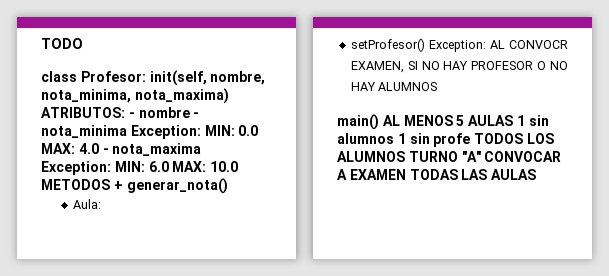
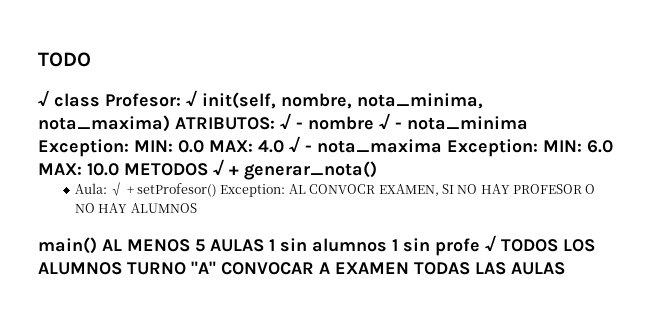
(83, 43) none -> [38,90,49,106] √
(146, 76) none -> [186,90,197,106] √
(125, 112) none -> [280,113,291,129] √
(190, 112) none -> [379,113,390,129] √
(99, 148) none -> [289,136,300,152] √
(110, 184) none -> [213,159,224,175] √
(102, 204) // -> [110,182,134,196] √ +
(471, 140) none -> [485,235,496,251] √

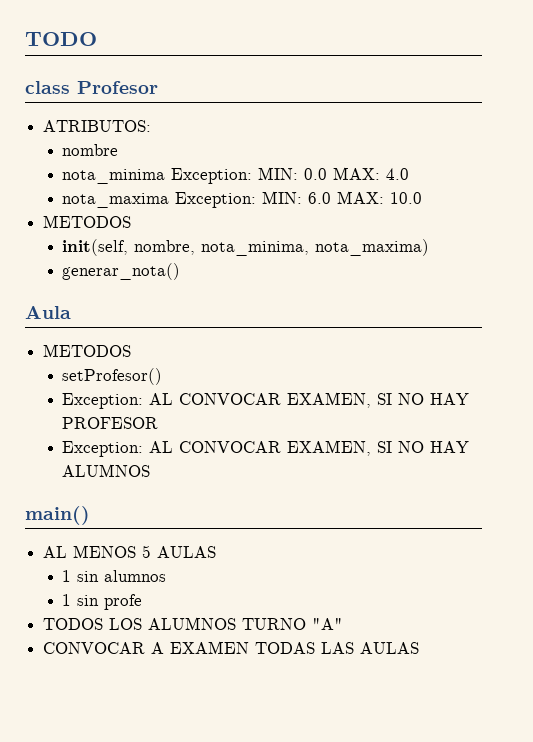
[38,90,483,109] [38,115,170,132] √ class Profesor: √ init(self, nombre, nota_minima, nota_maxima) -> [25,81,158,94] class Profesor //
[280,113,303,129] √ - -> (152, 126) //
[379,113,402,129] √ - -> (119, 150) //
[289,136,312,152] √ - -> (410, 174) //
[124,159,377,180] [74,182,134,196] METODOS √ + generar_nota() // Aula: √ + -> [43,215,132,228] [62,239,430,256] [62,263,181,280] [25,306,71,319] [43,344,132,357] // METODOS // init(self, nombre, nota_minima, nota_maxima) // generar_nota() // Aula // METODOS //
[220,184,376,197] Exception: AL CONVOCR -> [62,393,282,409] // Exception: AL CONVOCAR
[585,184,596,194] O -> [62,440,393,457] // Exception: AL CONVOCAR EXAMEN, SI
(97, 245) none -> (90, 515) //
(264, 245) none -> (217, 552) //
(387, 245) none -> (167, 576) //
[485,235,496,251] √ -> (143, 602) //
(216, 267) none -> (344, 624) //

